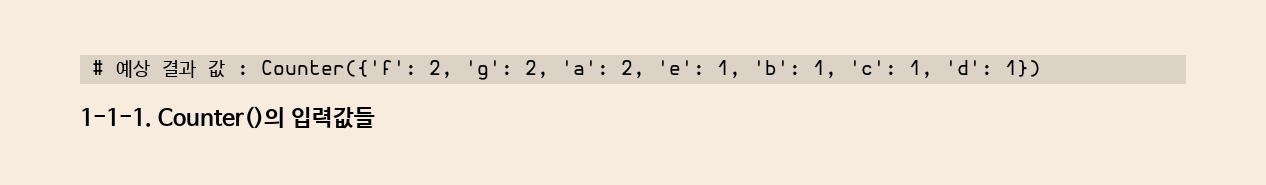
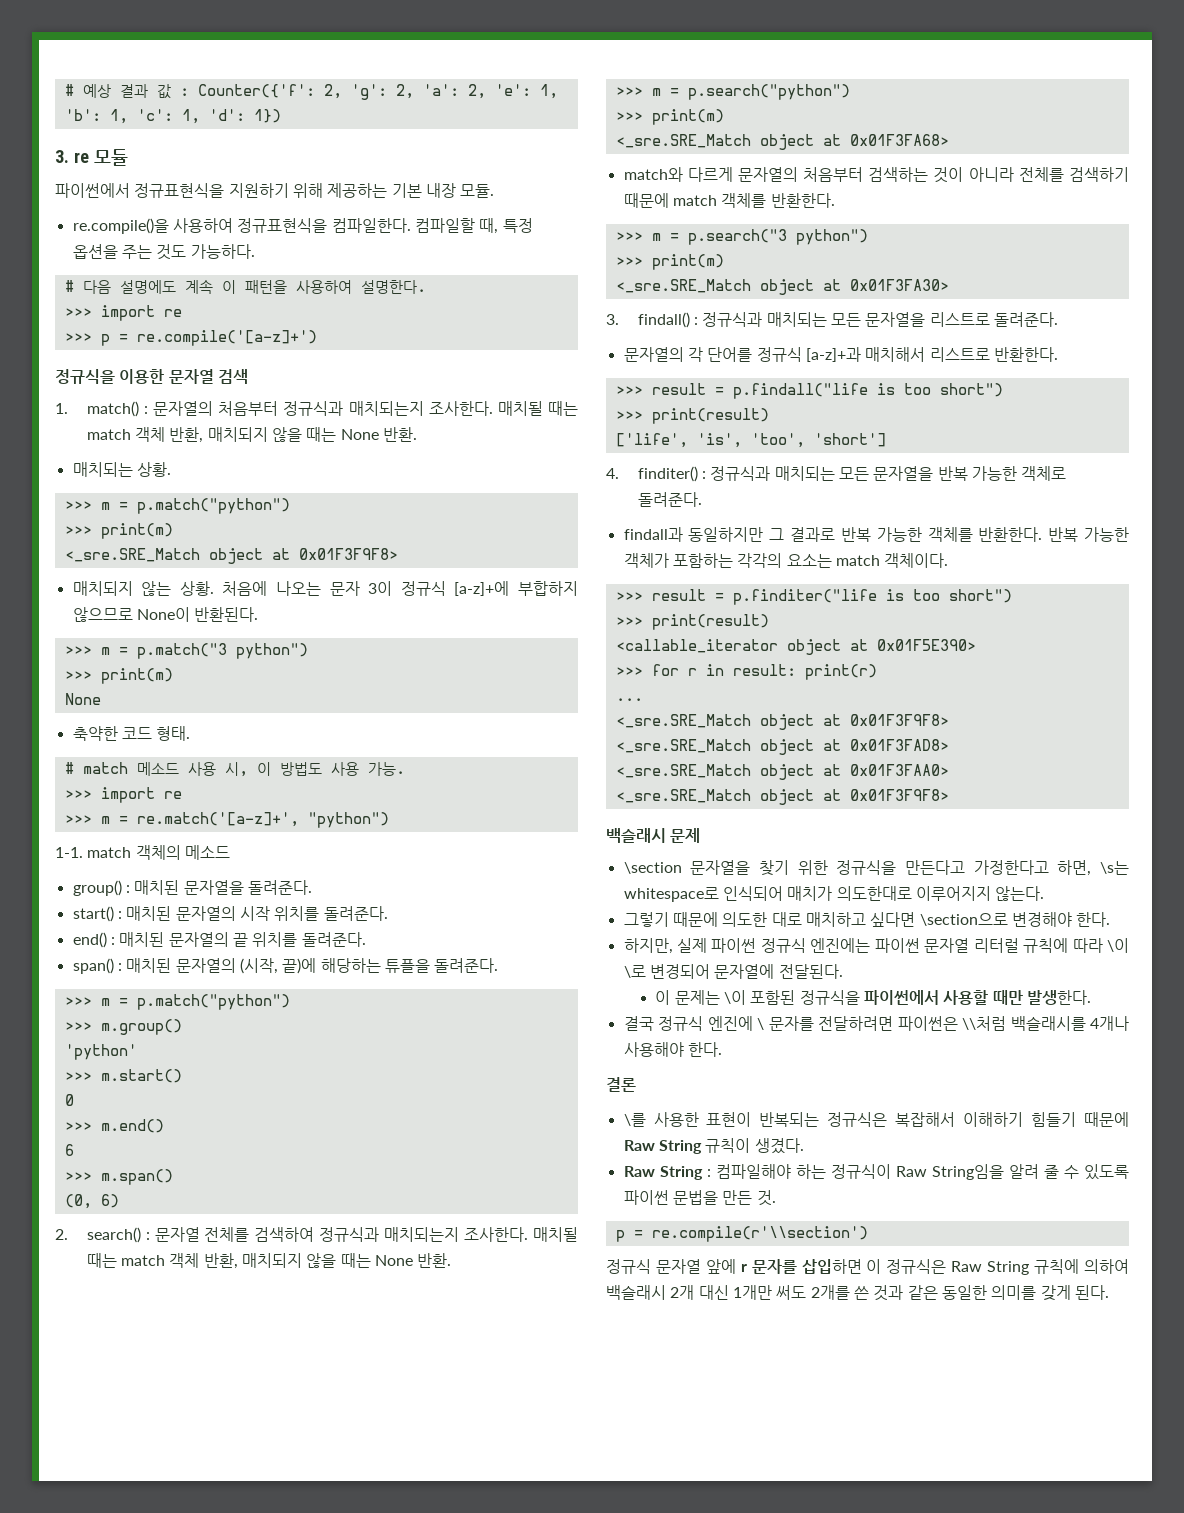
[80,106,376,129] 1-1-1. Counter()의 입력값들 -> [55,149,128,166] [55,183,495,198] [72,218,533,234] [72,244,255,260] [64,279,426,294] [64,305,182,321] [64,330,317,346] [55,369,248,384] [55,401,578,417] [86,427,417,443] [72,462,171,477] [64,498,290,514] [64,523,173,539] [64,548,398,564] [72,581,579,596] [72,607,259,622] [64,643,308,659] [64,668,173,684] [64,693,101,705] [72,726,191,741] [64,762,405,777] [64,787,182,803] [64,812,389,828] [55,845,230,860] [72,880,312,896] [72,906,388,922] [72,932,366,948] [72,958,499,974] [64,994,290,1010] [64,1019,182,1035] [64,1044,137,1060] [64,1069,182,1083] [64,1094,74,1106] [64,1119,164,1133] [64,1144,74,1156] [64,1169,173,1185] [64,1194,119,1209] [55,1227,578,1243] [86,1253,452,1269] [615,84,850,100] [615,109,724,125] [615,134,949,150] [623,167,1129,183] [623,193,835,208] [615,229,868,245] [615,254,724,270] [615,279,949,295] [606,312,1058,328] [623,347,1058,362] [615,383,1003,399] [615,408,769,424] [615,433,886,448] [606,466,1067,482] [637,492,702,507] [623,527,1129,542] [623,553,949,568] [615,589,1012,605] [615,614,769,630] [615,639,976,655] [615,664,877,680] [615,698,643,701] [615,714,949,730] [615,739,949,755] [615,764,949,780] [615,789,949,805] [606,828,701,843] [623,860,1129,876] [623,886,1045,902] [623,912,1111,927] [623,938,1129,954] [623,964,843,979] [655,990,1091,1005] [623,1016,1129,1031] [623,1042,722,1057] [606,1077,636,1092] [623,1112,1129,1127] [623,1138,804,1154] [623,1164,1129,1180] [623,1190,776,1206] [615,1226,868,1242] [606,1259,1129,1275] [606,1285,1109,1301] 3. re 모듈 // 파이썬에서 정규표현식을 지원하기 위해 제공하는 기본 내장 모듈. // re.compile()을 사용하여 정규표현식을 컴파일한다. 컴파일할 때, 특정 옵션을 주는 것도 가능하다. // # 다음 설명에도 계속 이 패턴을 사용하여 설명한다. // >>> import re // >>> p = re.compile('[a-z]+') // 정규식을 이용한 문자열 검색 // 1. match() : 문자열의 처음부터 정규식과 매치되는지 조사한다. 매치될 때는 match 객체 반환, 매치되지 않을 때는 None 반환. // 매치되는 상황. // >>> m = p.match("python") // >>> print(m) // <_sre.SRE_Match object at 0x01F3F9F8> // 매치되지 않는 상황. 처음에 나오는 문자 3이 정규식 [a-z]+에 부합하지 않으므로 None이 반환된다. // >>> m = p.match("3 python") // >>> print(m) // None // 축약한 코드 형태. // # match 메소드 사용 시, 이 방법도 사용 가능. // >>> import re // >>> m = re.match('[a-z]+', "python") // 1-1. match 객체의 메소드 // group() : 매치된 문자열을 돌려준다. // start() : 매치된 문자열의 시작 위치를 돌려준다. // end() : 매치된 문자열의 끝 위치를 돌려준다. // span() : 매치된 문자열의 (시작, 끝)에 해당하는 튜플을 돌려준다. // >>> m = p.match("python") // >>> m.group() // 'python' // >>> m.start() // 0 // >>> m.end() // 6 // >>> m.span() // (0, 6) // 2. search() : 문자열 전체를 검색하여 정규식과 매치되는지 조사한다. 매치될 때는 match 객체 반환, 매치되지 않을 때는 None 반환. // >>> m = p.search("python") // >>> print(m) // <_sre.SRE_Match object at 0x01F3FA68> // match와 다르게 문자열의 처음부터 검색하는 것이 아니라 전체를 검색하기 때문에 match 객체를 반환한다. // >>> m = p.search("3 python") // >>> print(m) // <_sre.SRE_Match object at 0x01F3FA30> // 3. findall() : 정규식과 매치되는 모든 문자열을 리스트로 돌려준다. // 문자열의 각 단어를 정규식 [a-z]+과 매치해서 리스트로 반환한다. // >>> result = p.findall("life is too short") // >>> print(result) // ['life', 'is', 'too', 'short'] // 4. finditer() : 정규식과 매치되는 모든 문자열을 반복 가능한 객체로 돌려준다. // findall과 동일하지만 그 결과로 반복 가능한 객체를 반환한다. 반복 가능한 객체가 포함하는 각각의 요소는 match 객체이다. // >>> result = p.finditer("life is too short") // >>> print(result) // <callable_iterator object at 0x01F5E390> // >>> for r in result: print(r) // ... // <_sre.SRE_Match object at 0x01F3F9F8> // <_sre.SRE_Match object at 0x01F3FAD8> // <_sre.SRE_Match object at 0x01F3FAA0> // <_sre.SRE_Match object at 0x01F3F9F8> // 백슬래시 문제 // \section 문자열을 찾기 위한 정규식을 만든다고 가정한다고 하면, \s는 whitespace로 인식되어 매치가 의도한대로 이루어지지 않는다. // 그렇기 때문에 의도한 대로 매치하고 싶다면 \section으로 변경해야 한다. // 하지만, 실제 파이썬 정규식 엔진에는 파이썬 문자열 리터럴 규칙에 따라 \이 \로 변경되어 문자열에 전달된다. // 이 문제는 \이 포함된 정규식을 파이썬에서 사용할 때만 발생한다. // 결국 정규식 엔진에 \ 문자를 전달하려면 파이썬은 \\처럼 백슬래시를 4개나 사용해야 한다. // 결론 // \를 사용한 표현이 반복되는 정규식은 복잡해서 이해하기 힘들기 때문에 Raw String 규칙이 생겼다. // Raw String : 컴파일해야 하는 정규식이 Raw String임을 알려 줄 수 있도록 파이썬 문법을 만든 것. // p = re.compile(r'\\section') // 정규식 문자열 앞에 r 문자를 삽입하면 이 정규식은 Raw String 규칙에 의하여 백슬래시 2개 대신 1개만 써도 2개를 쓴 것과 같은 동일한 의미를 갖게 된다.

